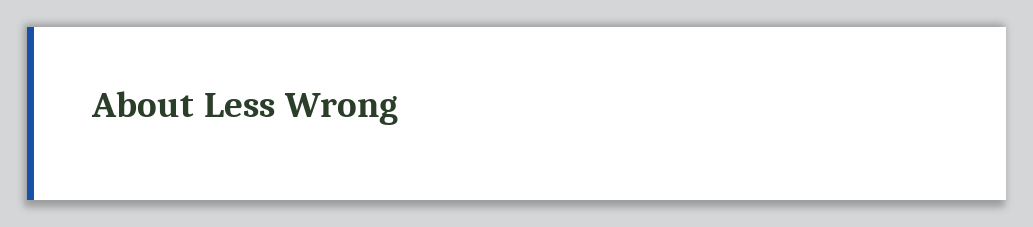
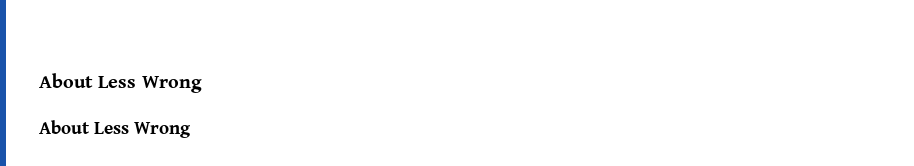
[91,91,398,125] About Less Wrong -> [39,73,202,93] [39,120,191,138] About Less Wrong // About Less Wrong

